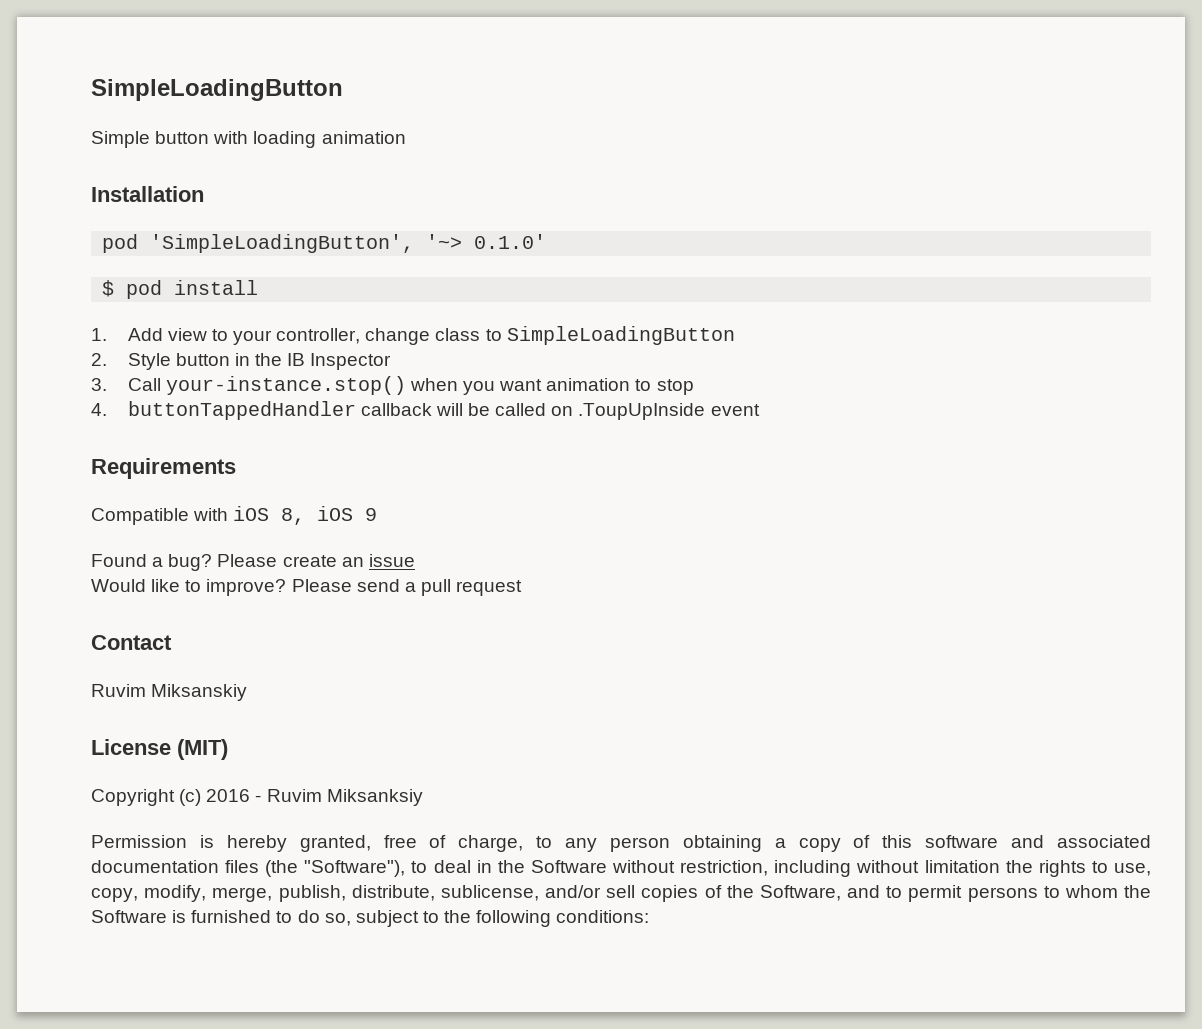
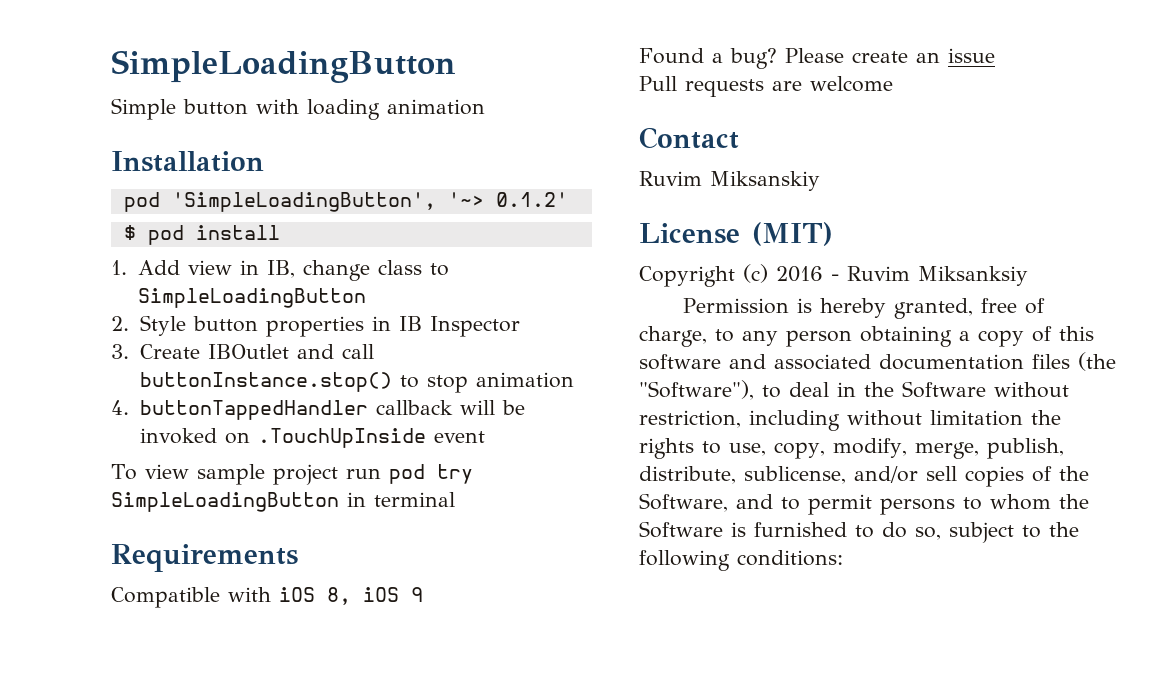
[474,234,547,249] 0.1.0' -> [495,192,568,207] 0.1.2'
[211,328,361,345] to your controller, -> [239,260,295,278] in IB,
[234,353,282,366] in the -> [265,316,391,337] properties in
[127,376,631,395] Call your-instance.stop() when you want animation -> [139,344,374,359] [139,372,392,392] Create IBOutlet and call buttonInstance.stop()
(694, 387) none -> [475,372,574,388] animation
[495,403,760,420] called on .ToupUpInside event -> [139,428,485,448] [111,464,473,485] [111,492,455,512] invoked on .TouchUpInside event // To view sample project run pod try SimpleLoadingButton in terminal
[91,579,523,596] Would like to improve? Please send a pull request -> [639,76,893,97] Pull requests are welcome

